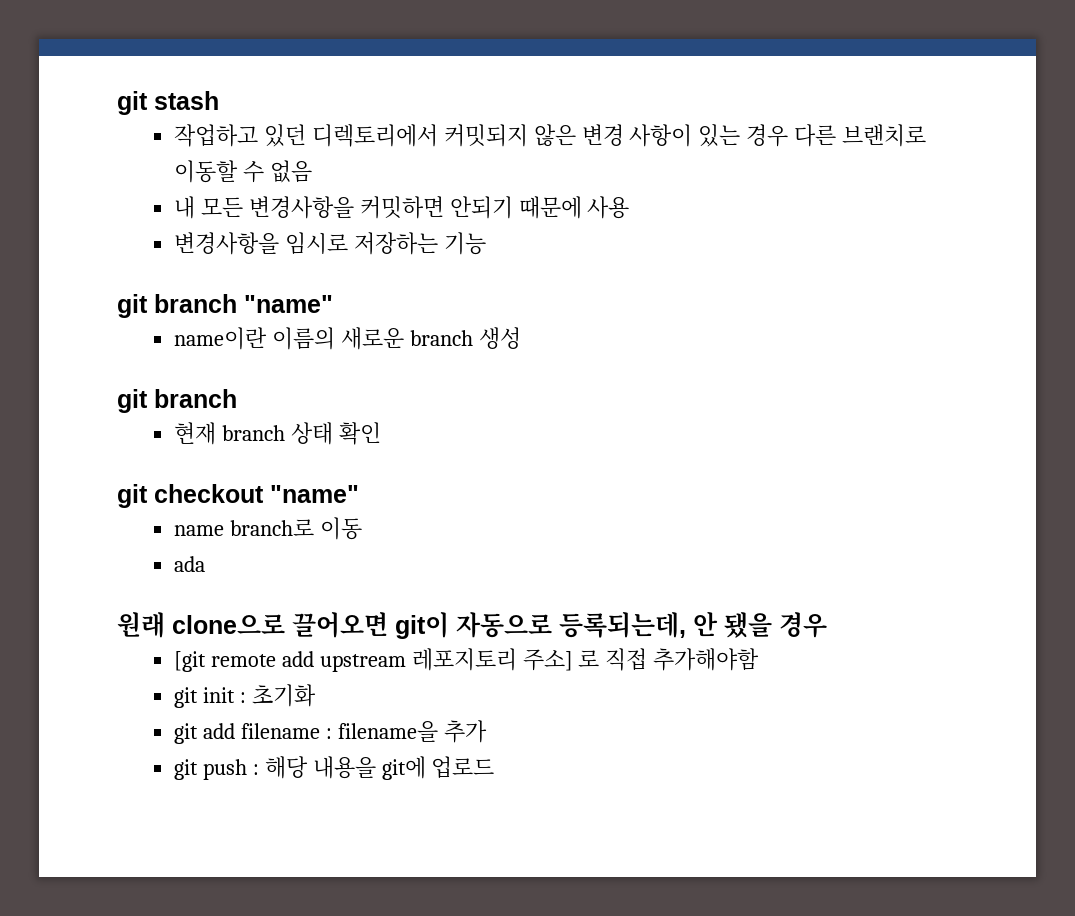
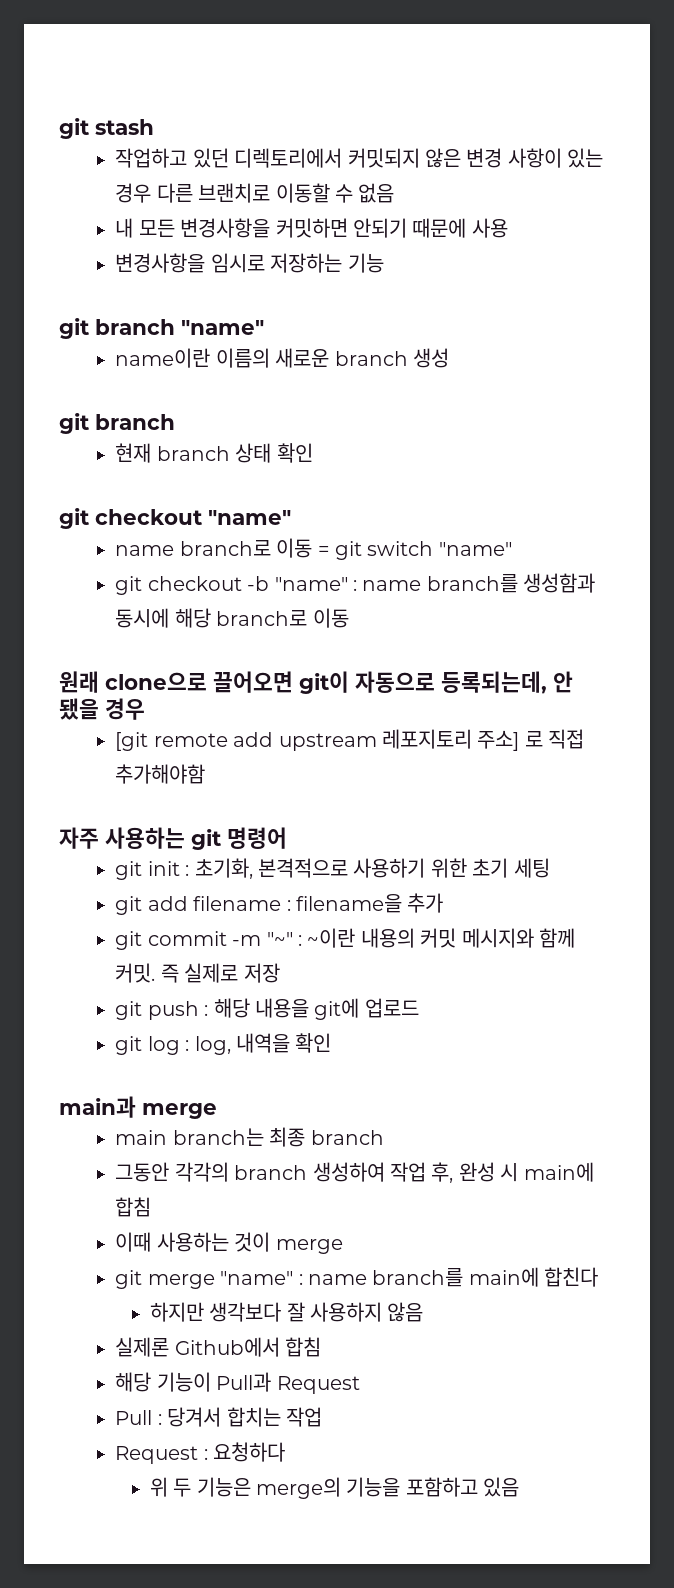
[173,556,205,572] // ada -> [317,541,512,560] [115,573,596,595] [115,608,349,628] = git switch "name" // git checkout -b "name" : name branch를 생성함과 동시에 해당 branch로 이동
(760, 659) none -> [59,827,287,850] // 자주 사용하는 git 명령어
[251,684,316,707] 초기화 -> [194,858,550,879] 초기화, 본격적으로 사용하기 위한 초기 세팅
(487, 731) none -> [115,928,576,950] [115,963,280,983] // git commit -m "~" : ~이란 내용의 커밋 메시지와 함께 커밋. 즉 실제로 저장
(495, 767) none -> [115,1033,332,1055] [59,1096,217,1119] [115,1127,384,1147] [115,1162,594,1183] [115,1197,152,1217] [115,1232,343,1254] [115,1267,599,1289] [149,1302,424,1322] [115,1337,322,1357] [115,1372,360,1394] [115,1407,323,1427] [115,1442,286,1464] [149,1477,520,1499] // git log : log, 내역을 확인 // main과 merge // main branch는 최종 branch // 그동안 각각의 branch 생성하여 작업 후, 완성 시 main에 합침 // 이때 사용하는 것이 merge // git merge "name" : name branch를 main에 합친다 // 하지만 생각보다 잘 사용하지 않음 // 실제론 Github에서 합침 // 해당 기능이 Pull과 Request // Pull : 당겨서 합치는 작업 // Request : 요청하다 // 위 두 기능은 merge의 기능을 포함하고 있음

